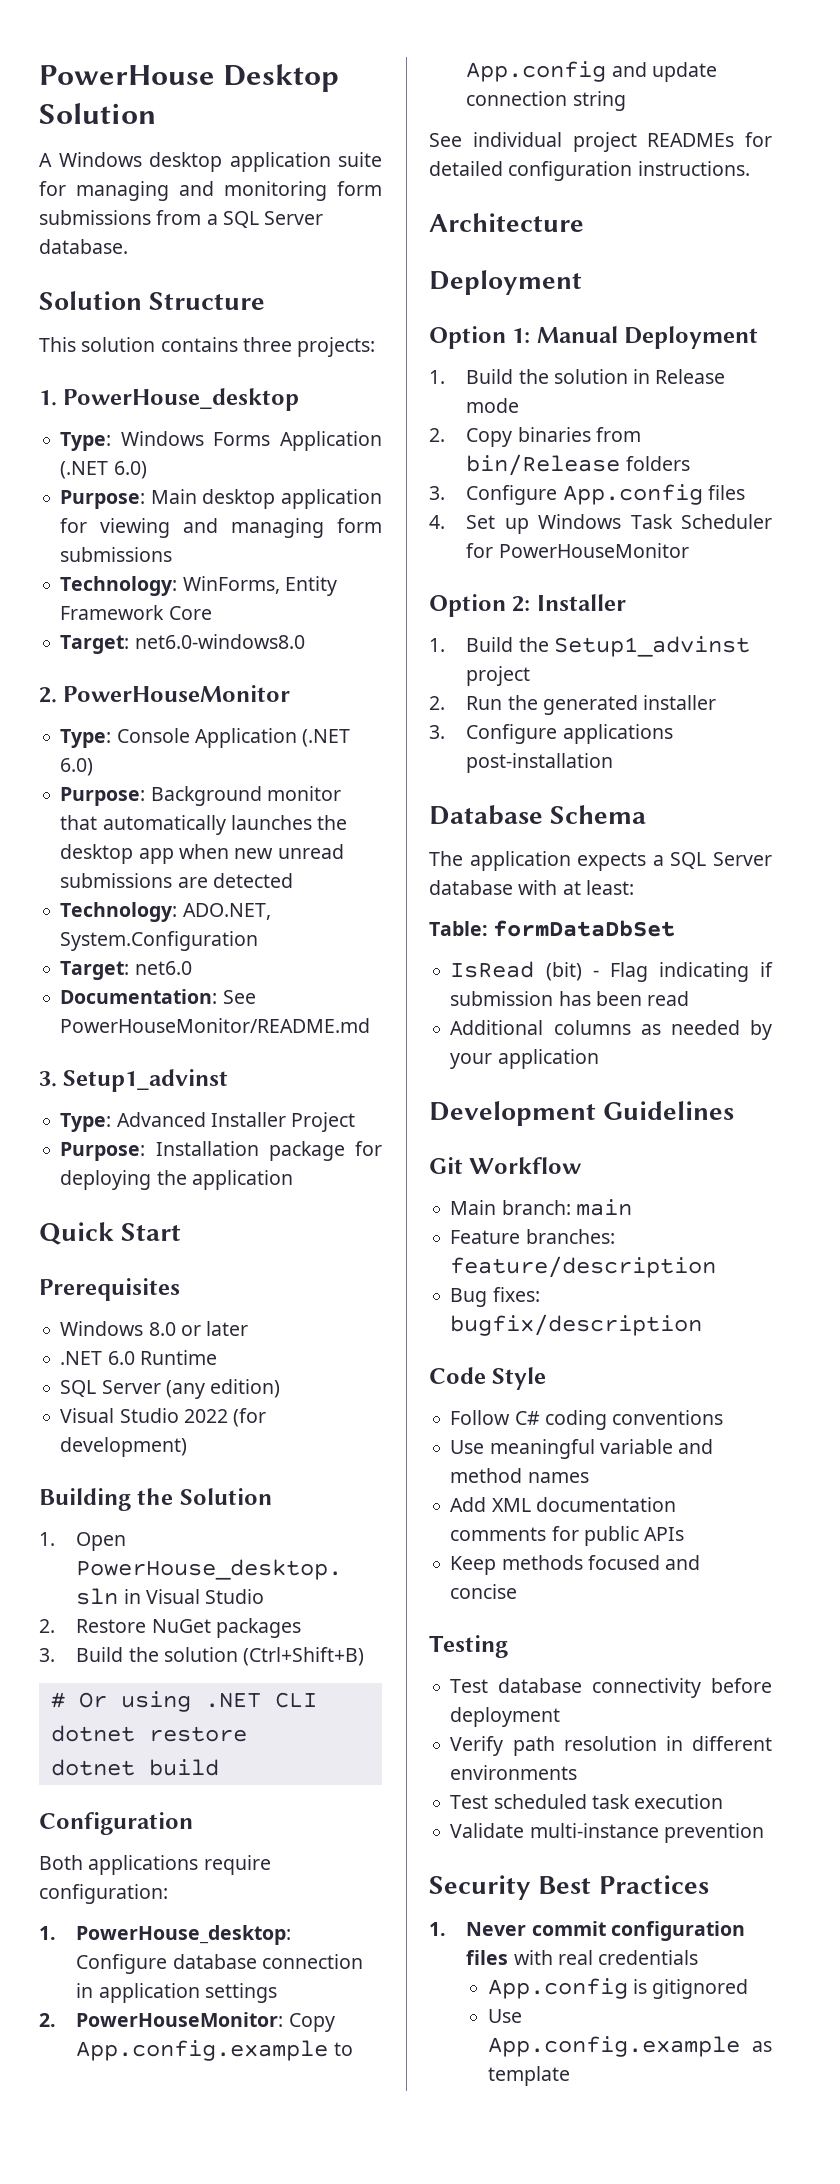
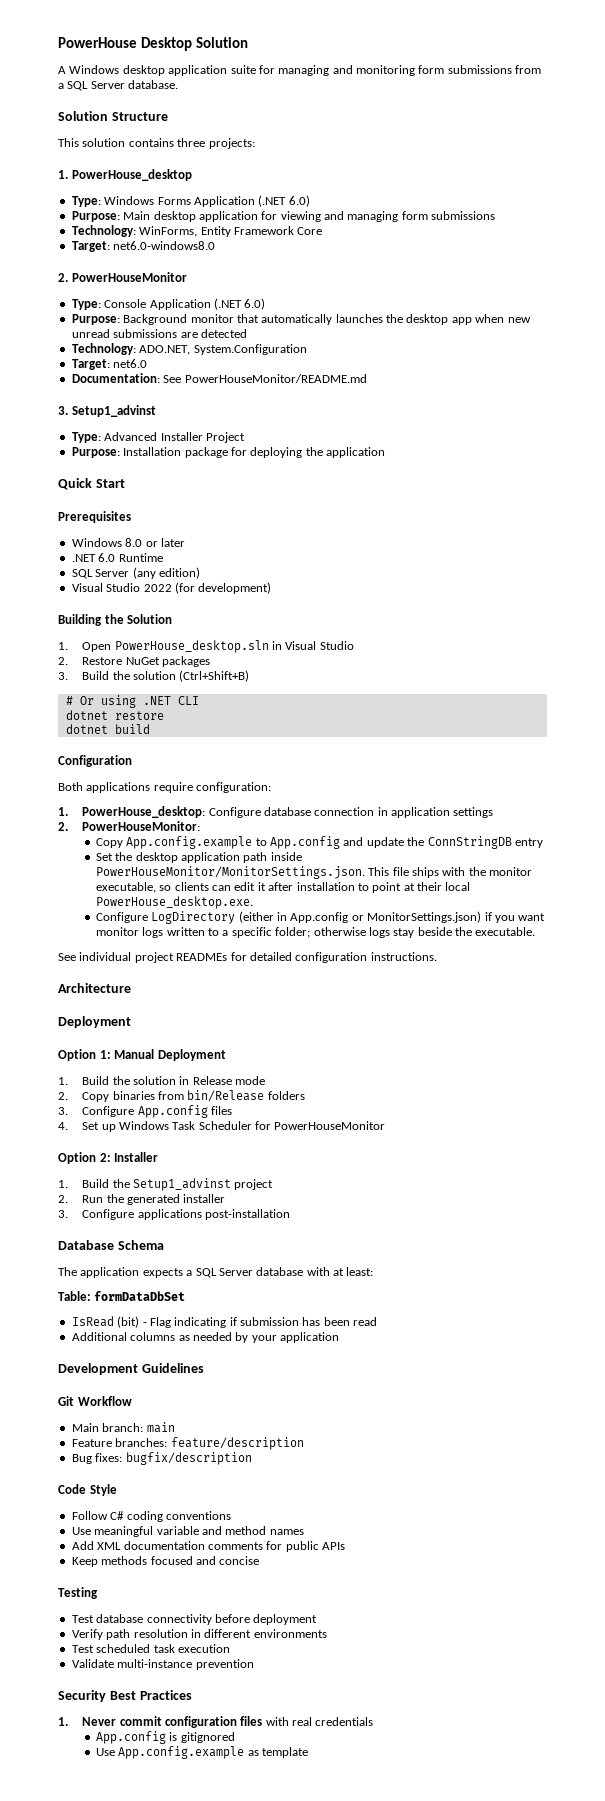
(284, 2019) none -> (201, 826) //
[466,91,626,111] connection string -> [407,836,543,849] [95,852,302,863] [95,866,533,879] [95,882,471,893] [95,896,253,909] [95,911,546,924] [95,927,536,938] the ConnStringDB entry // Set the desktop application path inside PowerHouseMonitor/MonitorSettings.json. This file ships with the monitor executable, so clients can edit it after installation to point at their local PowerHouse_desktop.exe. // Configure LogDirectory (either in App.config or MonitorSettings.json) if you want monitor logs written to a specific folder; otherwise logs stay beside the executable.

